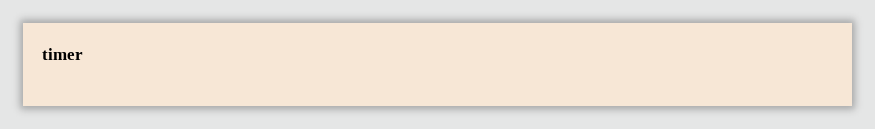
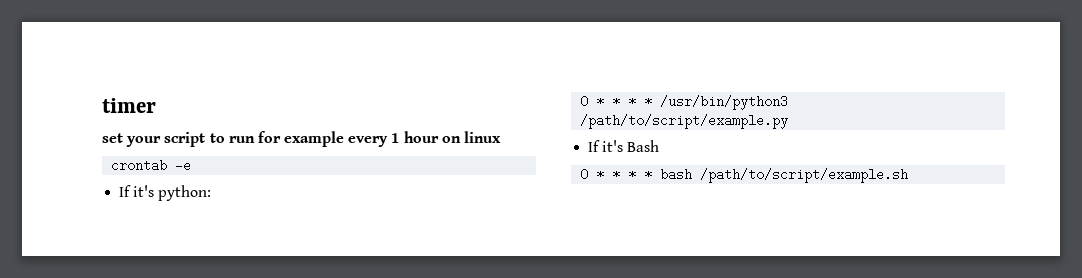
(83, 54) none -> [102,131,502,147] [111,159,192,172] [119,185,212,201] [580,95,789,110] [580,114,789,129] [588,140,660,152] [580,168,909,183] // set your script to run for example every 1 hour on linux // crontab -e // If it's python: // 0 * * * * /usr/bin/python3 /path/to/script/example.py // If it's Bash // 0 * * * * bash /path/to/script/example.sh

